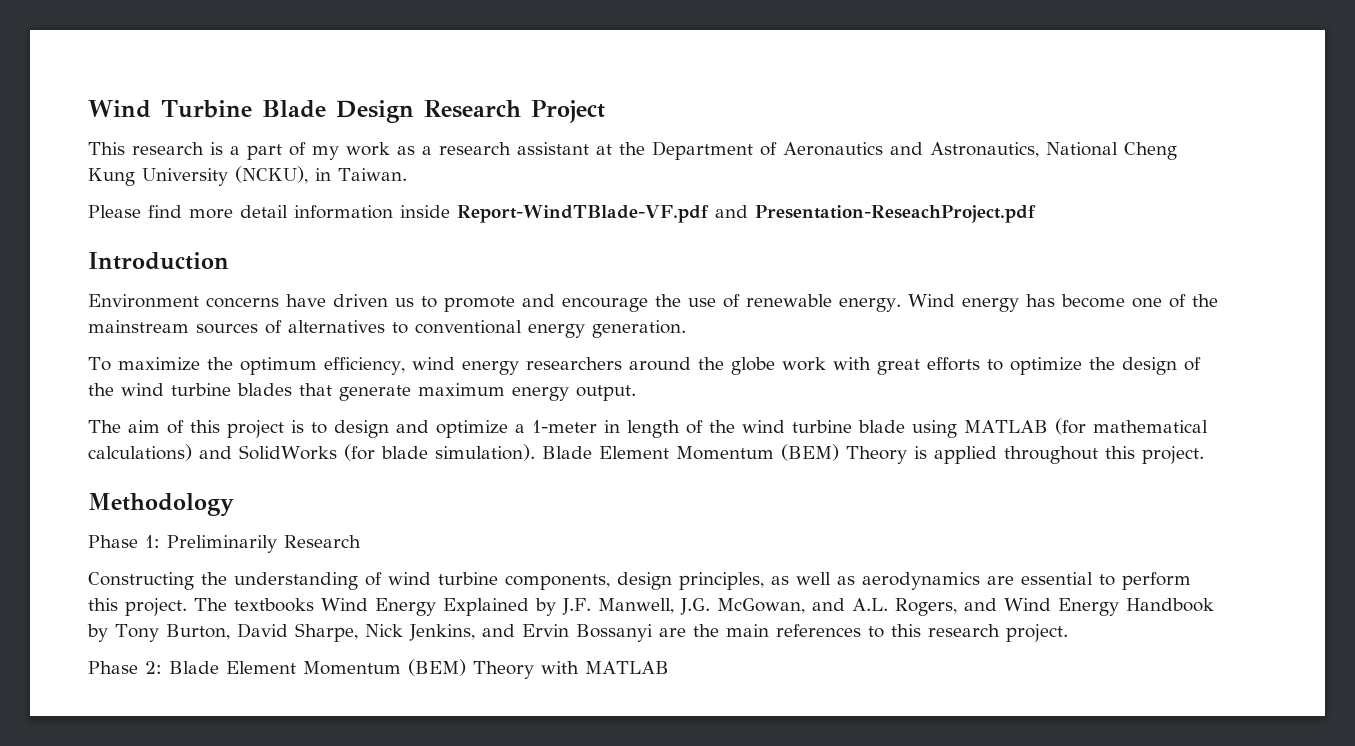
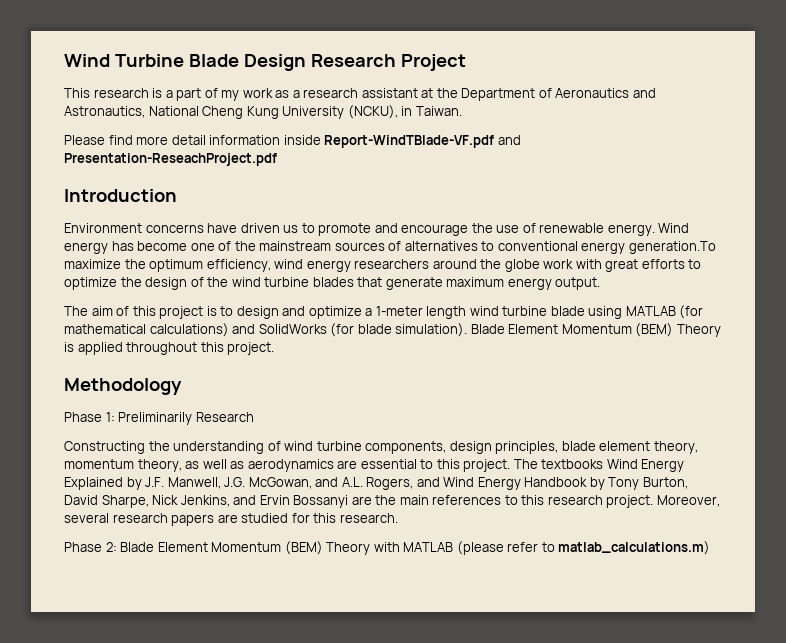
[592,320,686,338] [88,357,111,371] generation. // To -> [628,241,716,254] generation.To
[604,420,735,438] in length of the -> [426,306,467,319] length
(764, 581) none -> [561,441,698,454] [64,459,182,472] blade element theory, momentum theory,
[1122,572,1191,590] perform -> (434, 464) none
(1068, 633) none -> [656,495,720,507] [64,513,398,526] Moreover, several research papers are studied for this research.
(669, 667) none -> [456,541,711,555] (please refer to matlab_calculations.m)

